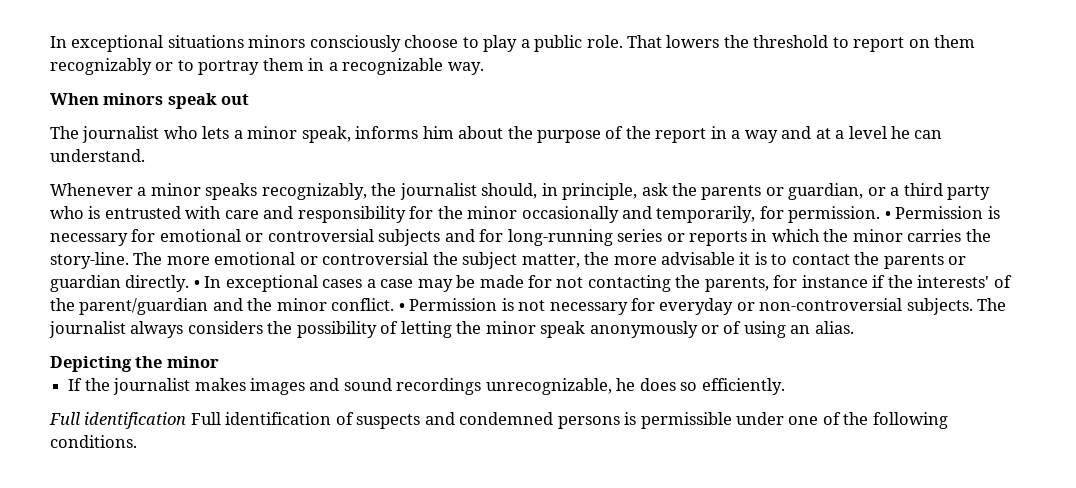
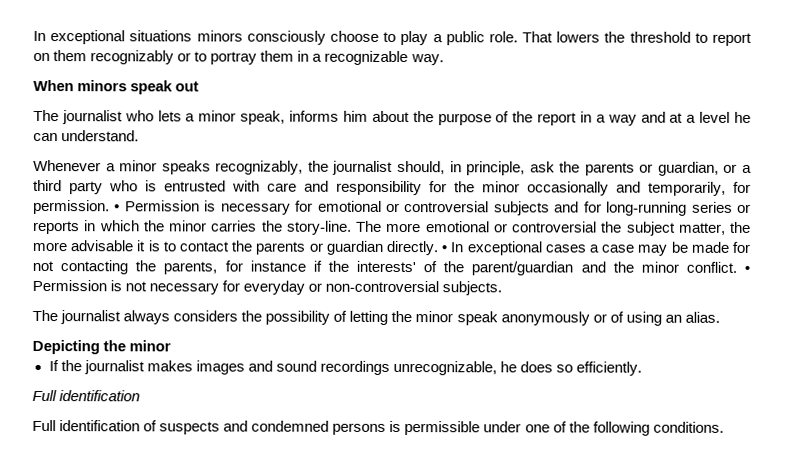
(973, 306) none -> (503, 288) //
(187, 420) none -> (141, 396) //

